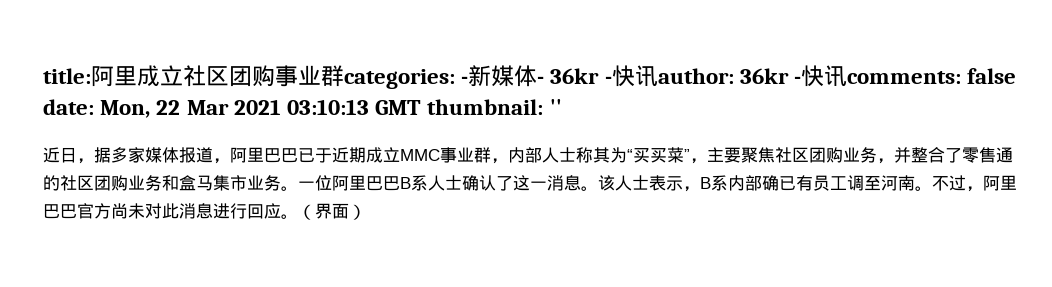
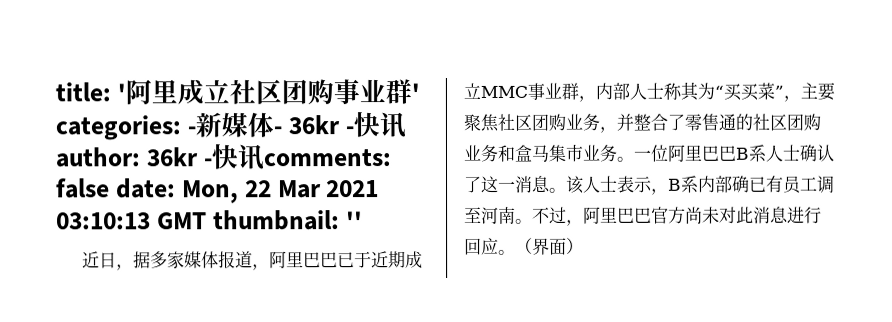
(91, 76) none -> [116,83,126,102] '
(344, 76) none -> [410,83,420,102] '

